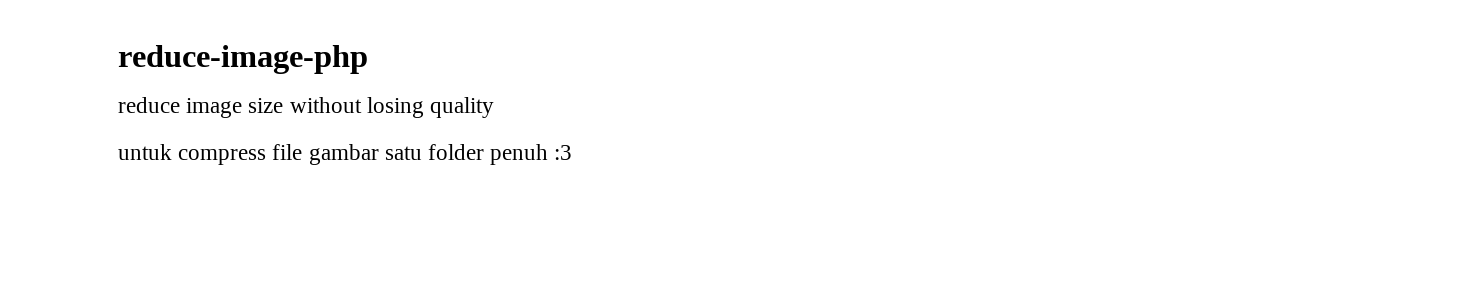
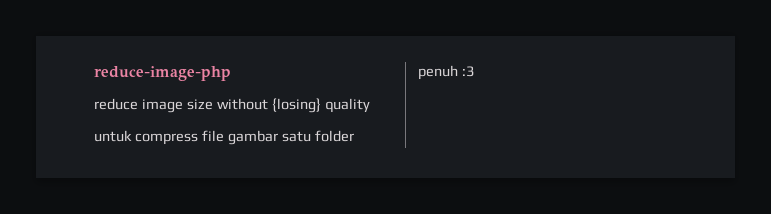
[366,97,424,118] losing -> [271,98,321,113] {losing}

